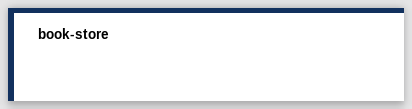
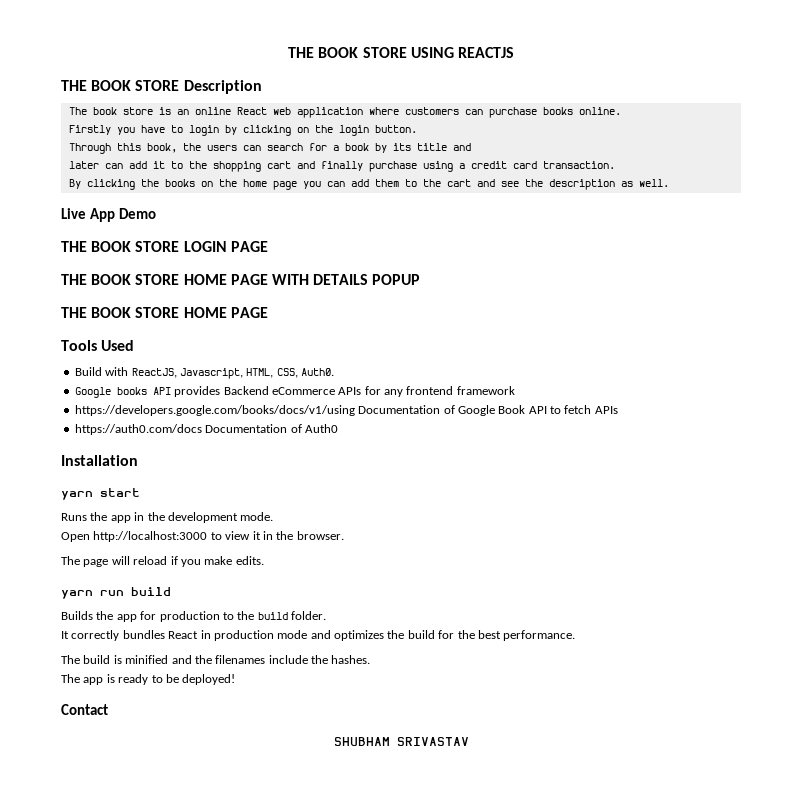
[38,28,109,39] book-store -> [288,47,514,58] [61,80,262,94] [68,107,621,118] [68,125,417,136] [68,143,471,154] [68,161,615,172] [68,179,669,190] [61,208,156,222] [61,241,268,252] [61,274,421,285] [61,307,268,318] [61,340,135,351] [74,367,334,379] [74,386,515,398] [74,405,618,416] [74,424,338,435] [61,455,138,466] [61,488,140,500] [61,512,274,523] [61,531,344,542] [61,556,264,567] [61,587,171,599] [61,611,326,622] [61,630,576,641] [61,655,371,664] [61,674,236,685] [61,704,108,715] [333,737,469,746] THE BOOK STORE USING REACTJS // THE BOOK STORE Description // The book store is an online React web application where customers can purchase books online. // Firstly you have to login by clicking on the login button. // Through this book, the users can search for a book by its title and // later can add it to the shopping cart and finally purchase using a credit card transaction. // By clicking the books on the home page you can add them to the cart and see the description as well. // Live App Demo // THE BOOK STORE LOGIN PAGE // THE BOOK STORE HOME PAGE WITH DETAILS POPUP // THE BOOK STORE HOME PAGE // Tools Used // Build with ReactJS, Javascript, HTML, CSS, Auth0. // Google books API provides Backend eCommerce APIs for any frontend framework // https://developers.google.com/books/docs/v1/using Documentation of Google Book API to fetch APIs // https://auth0.com/docs Documentation of Auth0 // Installation // yarn start // Runs the app in the development mode. // Open http://localhost:3000 to view it in the browser. // The page will reload if you make edits. // yarn run build // Builds the app for production to the build folder. // It correctly bundles React in production mode and optimizes the build for the best performance. // The build is minified and the filenames include the hashes. // The app is ready to be deployed! // Contact // SHUBHAM SRIVASTAV

